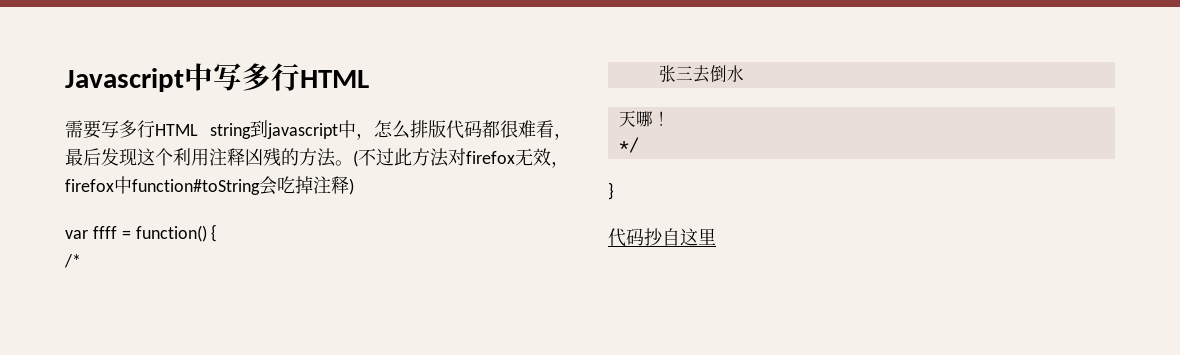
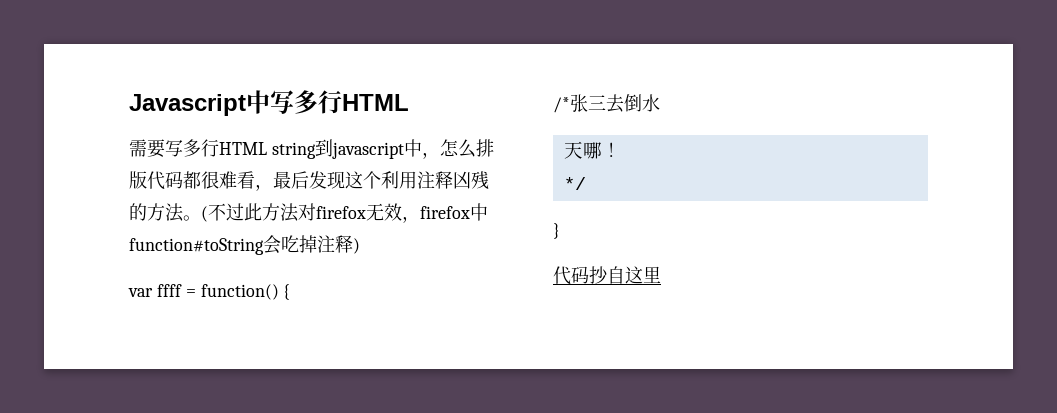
(81, 261) // -> (570, 105) none

